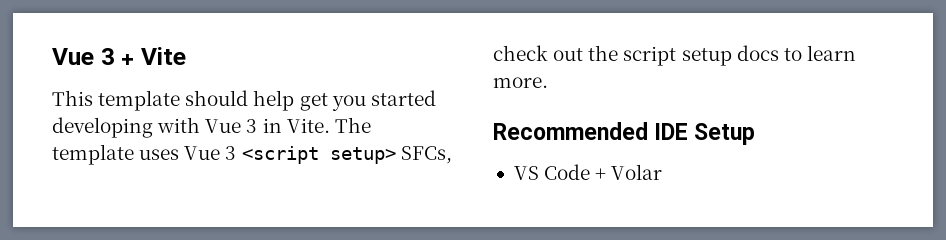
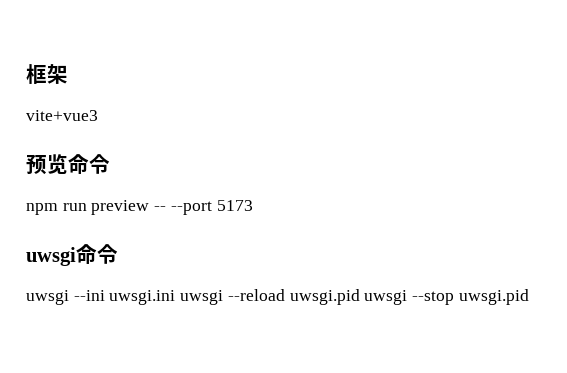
[52,47,186,65] [52,90,436,111] [52,117,371,138] [52,144,452,165] [493,45,856,66] [493,77,548,88] [493,122,756,145] [513,164,663,180] Vue 3 + Vite // This template should help get you started developing with Vue 3 in Vite. The template uses Vue 3 <script setup> SFCs, check out the script setup docs to learn more. // Recommended IDE Setup // VS Code + Volar -> [26,64,68,84] [26,110,98,121] [26,154,110,175] [26,200,253,215] [26,244,118,266] [26,289,529,305] 框架 // vite+vue3 // 预览命令 // npm run preview -- --port 5173 // uwsgi命令 // uwsgi --ini uwsgi.ini uwsgi --reload uwsgi.pid uwsgi --stop uwsgi.pid

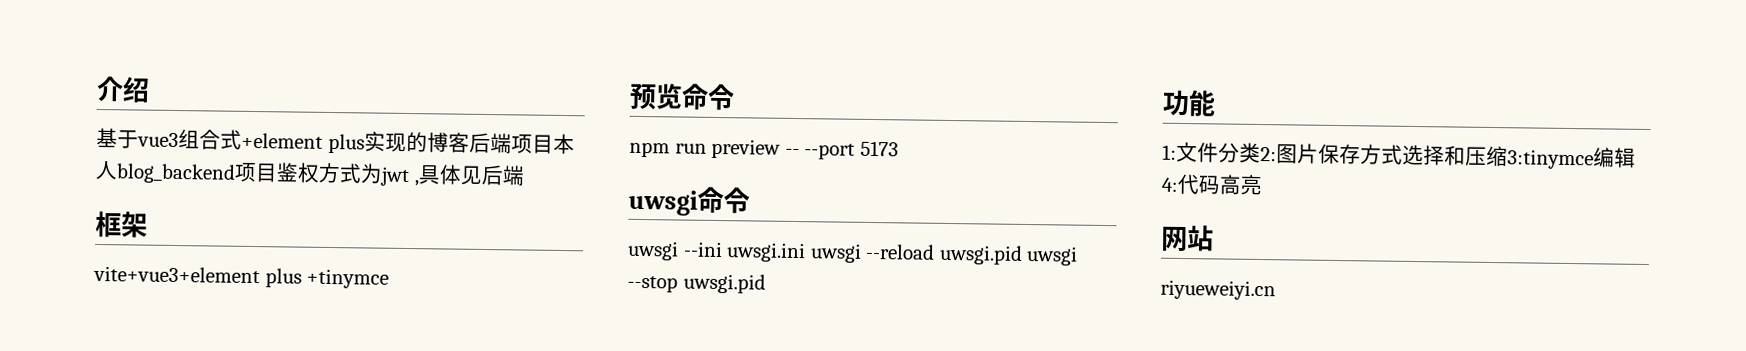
[26,64,68,84] [26,110,98,121] 框架 // vite+vue3 -> [96,75,150,103] [96,127,575,155] [95,160,525,187] [95,210,148,238] [93,265,390,289] 介绍 // 基于vue3组合式+element plus实现的博客后端项目本人blog_backend项目鉴权方式为jwt ,具体见后端 // 框架 // vite+vue3+element plus +tinymce
(529, 297) none -> [1162,89,1216,117] [1162,141,1636,170] [1161,173,1263,196] [1161,225,1214,252] [1160,279,1276,301] // 功能 // 1:文件分类2:图片保存方式选择和压缩3:tinymce编辑4:代码高亮 // 网站 // riyueweiyi.cn

